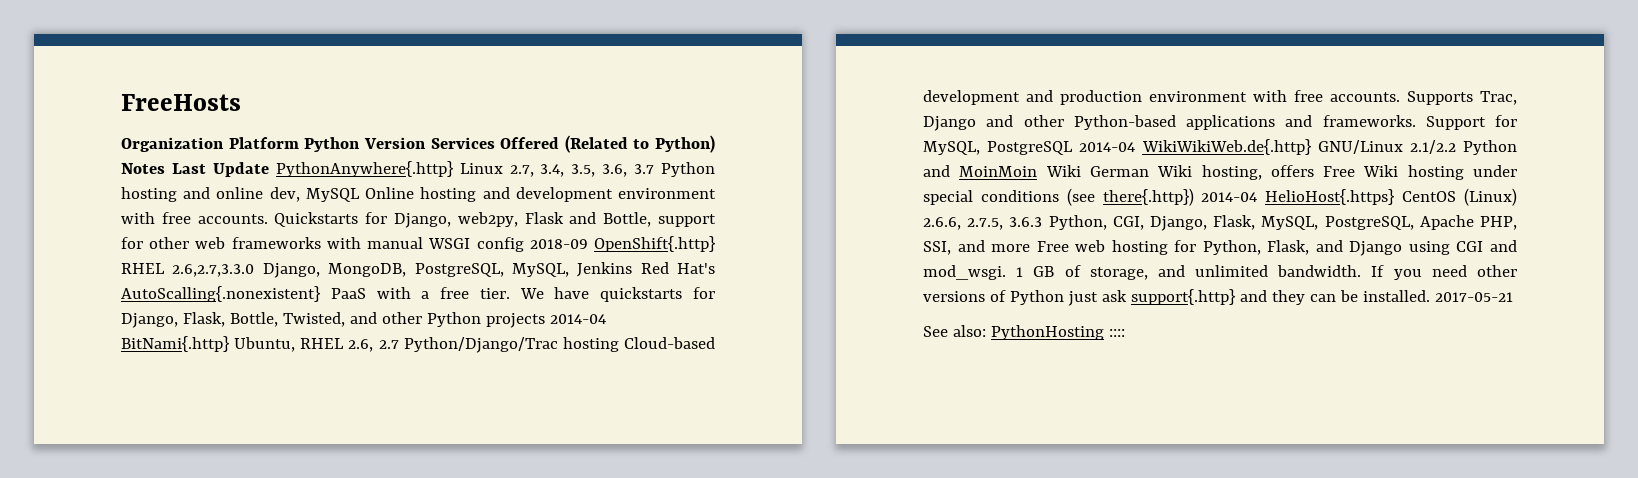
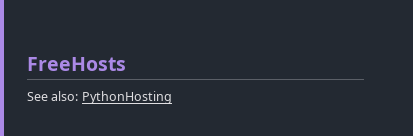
[121,135,715,153] [121,161,715,177] [121,187,716,202] [121,212,716,228] [121,236,715,252] [121,262,715,278] [121,286,715,302] [121,312,606,328] [121,336,715,353] [923,90,1517,105] [923,115,1517,131] [923,139,1517,155] [923,165,1517,180] [923,188,1517,206] [923,215,1517,231] [923,240,1517,256] [923,265,1517,280] [923,289,1513,306] // Organization Platform Python Version Services Offered (Related to Python) Notes Last Update PythonAnywhere{.http} Linux 2.7, 3.4, 3.5, 3.6, 3.7 Python hosting and online dev, MySQL Online hosting and development environment with free accounts. Quickstarts for Django, web2py, Flask and Bottle, support for other web frameworks with manual WSGI config 2018-09 OpenShift{.http} RHEL 2.6,2.7,3.3.0 Django, MongoDB, PostgreSQL, MySQL, Jenkins Red Hat's AutoScalling{.nonexistent} PaaS with a free tier. We have quickstarts for Django, Flask, Bottle, Twisted, and other Python projects 2014-04 BitNami{.http} Ubuntu, RHEL 2.6, 2.7 Python/Django/Trac hosting Cloud-based development and production environment with free accounts. Supports Trac, Django and other Python-based applications and frameworks. Support for MySQL, PostgreSQL 2014-04 WikiWikiWeb.de{.http} GNU/Linux 2.1/2.2 Python and MoinMoin Wiki German Wiki hosting, offers Free Wiki hosting under special conditions (see there{.http}) 2014-04 HelioHost{.https} CentOS (Linux) 2.6.6, 2.7.5, 3.6.3 Python, CGI, Django, Flask, MySQL, PostgreSQL, Apache PHP, SSI, and more Free web hosting for Python, Flask, and Django using CGI and mod_wsgi. 1 GB of storage, and unlimited bandwidth. If you need other versions of Python just ask support{.http} and they can be installed. 2017-05-21 -> (126, 64) none
[1108,329,1125,337] :::: -> (172, 97) none

